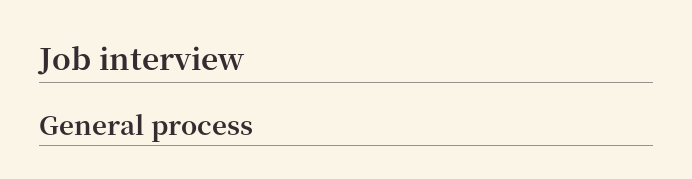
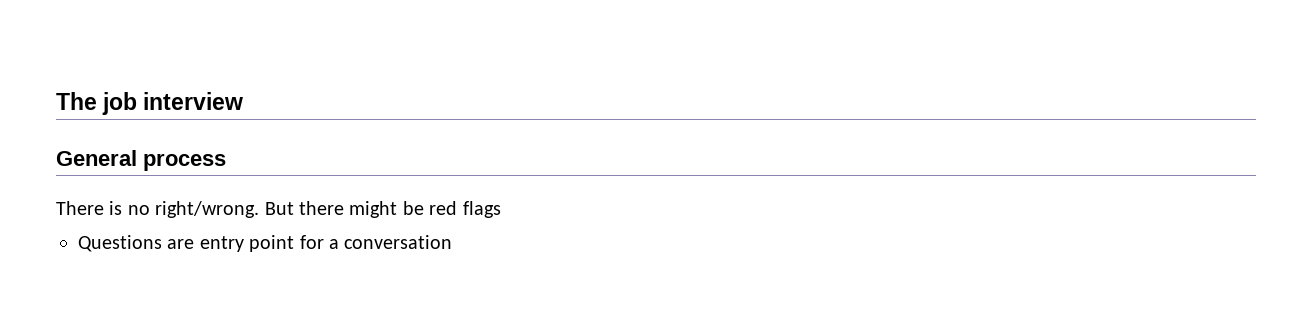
[37,46,91,75] Job -> [56,92,138,115] The job
(254, 131) none -> [56,201,501,218] [78,235,453,252] // There is no right/wrong. But there might be red flags // Questions are entry point for a conversation

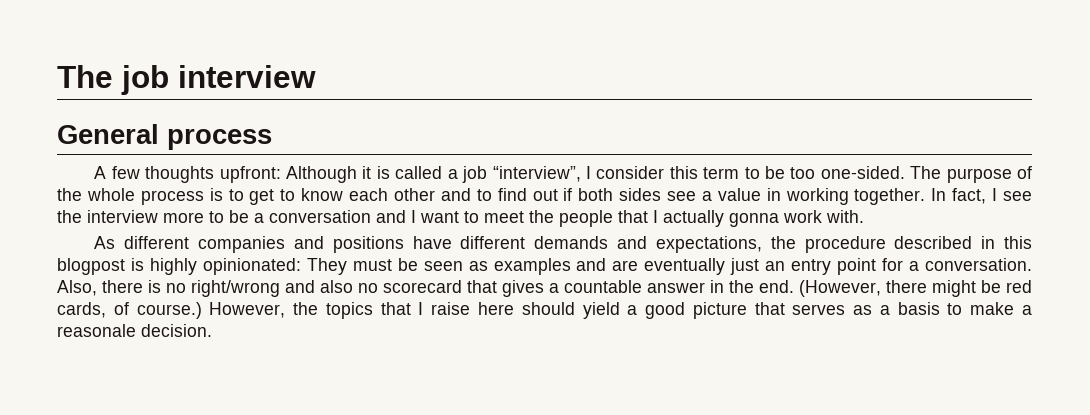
[56,201,501,218] [78,235,453,252] There is no right/wrong. But there might be red flags // Questions are entry point for a conversation -> [94,166,1033,183] [57,188,1032,205] [57,210,864,227] [94,236,1032,253] [57,258,1032,275] [57,280,1032,297] [57,302,1032,319] [57,324,212,337] A few thoughts upfront: Although it is called a job “interview”, I consider this term to be too one-sided. The purpose of the whole process is to get to know each other and to find out if both sides see a value in working together. In fact, I see the interview more to be a conversation and I want to meet the people that I actually gonna work with. // As different companies and positions have different demands and expectations, the procedure described in this blogpost is highly opinionated: They must be seen as examples and are eventually just an entry point for a conversation. Also, there is no right/wrong and also no scorecard that gives a countable answer in the end. (However, there might be red cards, of course.) However, the topics that I raise here should yield a good picture that serves as a basis to make a reasonale decision.

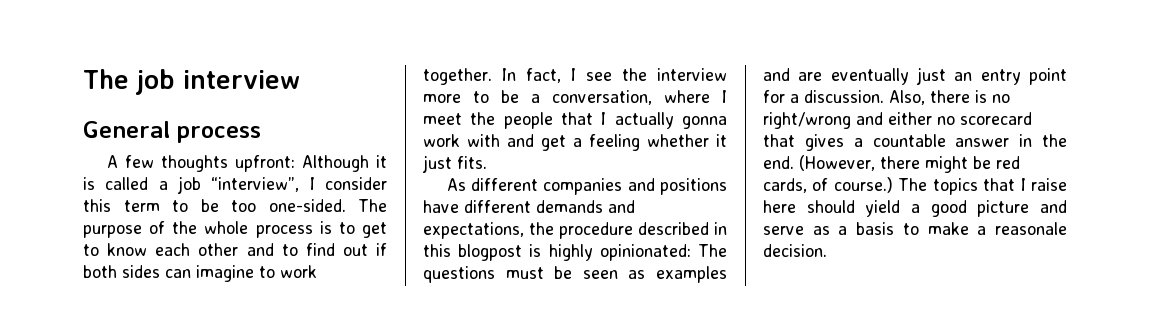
[667,188,849,205] see a value in working -> [165,265,317,282] can imagine to work
[269,210,479,223] conversation and I want to -> [552,90,727,105] conversation, where I
[826,210,864,223] with. -> [467,134,727,151] [422,155,487,173] with and get a feeling whether it just fits.
[306,258,347,275] They -> [698,244,727,257] [423,266,495,283] The questions
[924,258,1032,271] conversation. -> [804,90,884,103] discussion.
[320,280,353,293] also -> [888,112,932,125] either
[209,302,319,318] However, the -> [898,178,928,191] The
[754,302,846,315] that serves -> [1040,200,1067,213] [763,226,804,235] and serve

